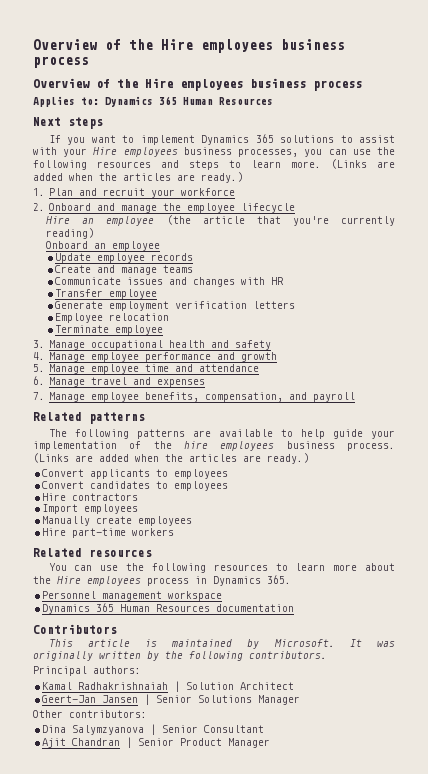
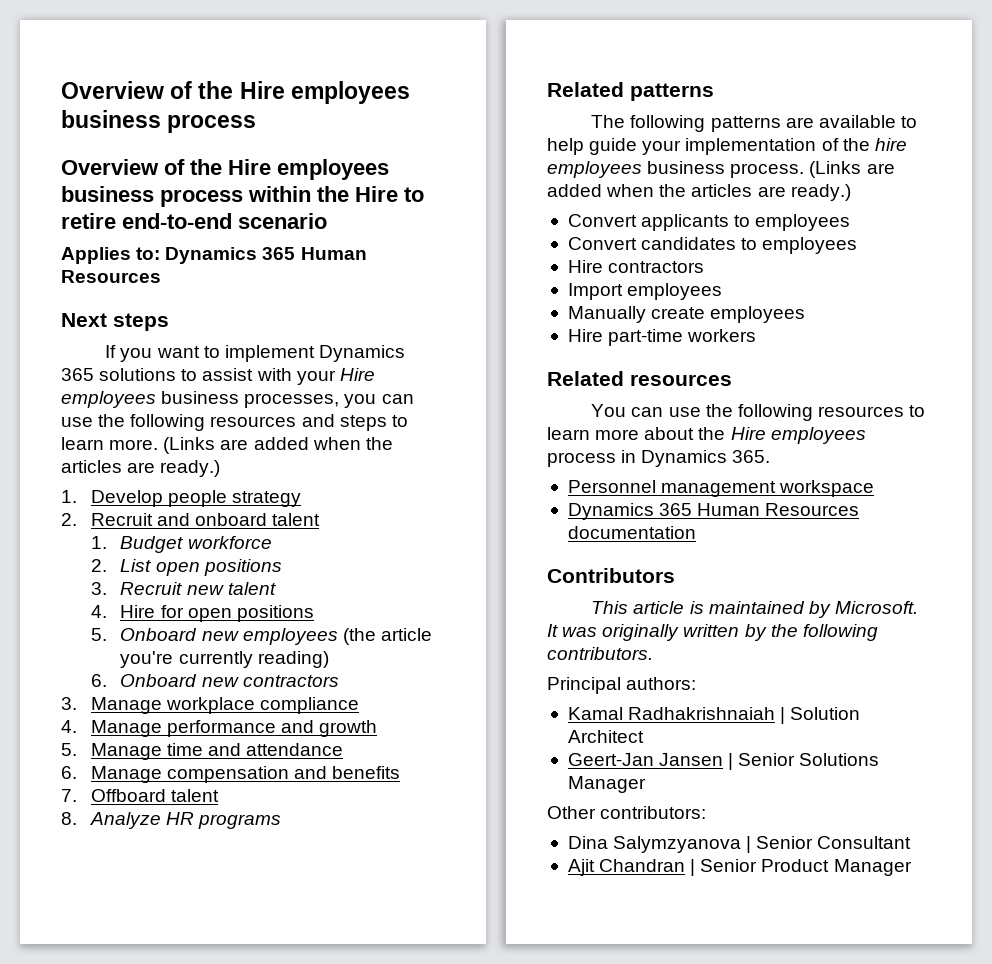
(362, 85) none -> [248,186,424,202] [61,213,327,229] within the Hire to retire end-to-end scenario
[49,188,236,198] [33,203,296,213] [46,216,155,226] Plan and recruit your workforce // 2. Onboard and manage the employee lifecycle // Hire an employee -> [90,490,301,507] [61,513,321,526] [90,536,272,553] [90,559,282,576] [90,582,276,595] [90,605,314,622] [90,628,338,645] Develop people strategy // 2. Recruit and onboard talent // 1. Budget workforce // 2. List open positions // 3. Recruit new talent // 4. Hire for open positions // 5. Onboard new employees
[256,216,281,224] that -> (432, 634) none
[46,241,161,251] [55,253,194,263] [55,265,194,275] [55,277,285,287] [55,289,158,299] [55,301,296,311] [55,313,170,323] [55,325,164,335] [33,340,272,350] Onboard an employee // Update employee records // Create and manage teams // Communicate issues and changes with HR // Transfer employee // Generate employment verification letters // Employee relocation // Terminate employee // 3. Manage occupational health and safety -> [90,674,339,687] [61,697,359,714] 6. Onboard new contractors // 3. Manage workplace compliance
[91,352,140,362] employee -> (162, 728) none
[91,364,140,374] employee -> (162, 751) none
[91,377,206,387] [33,392,356,402] travel and expenses // 7. Manage employee benefits, compensation, and payroll -> [166,766,401,783] [61,789,219,802] [61,812,281,829] compensation and benefits // 7. Offboard talent // 8. Analyze HR programs

